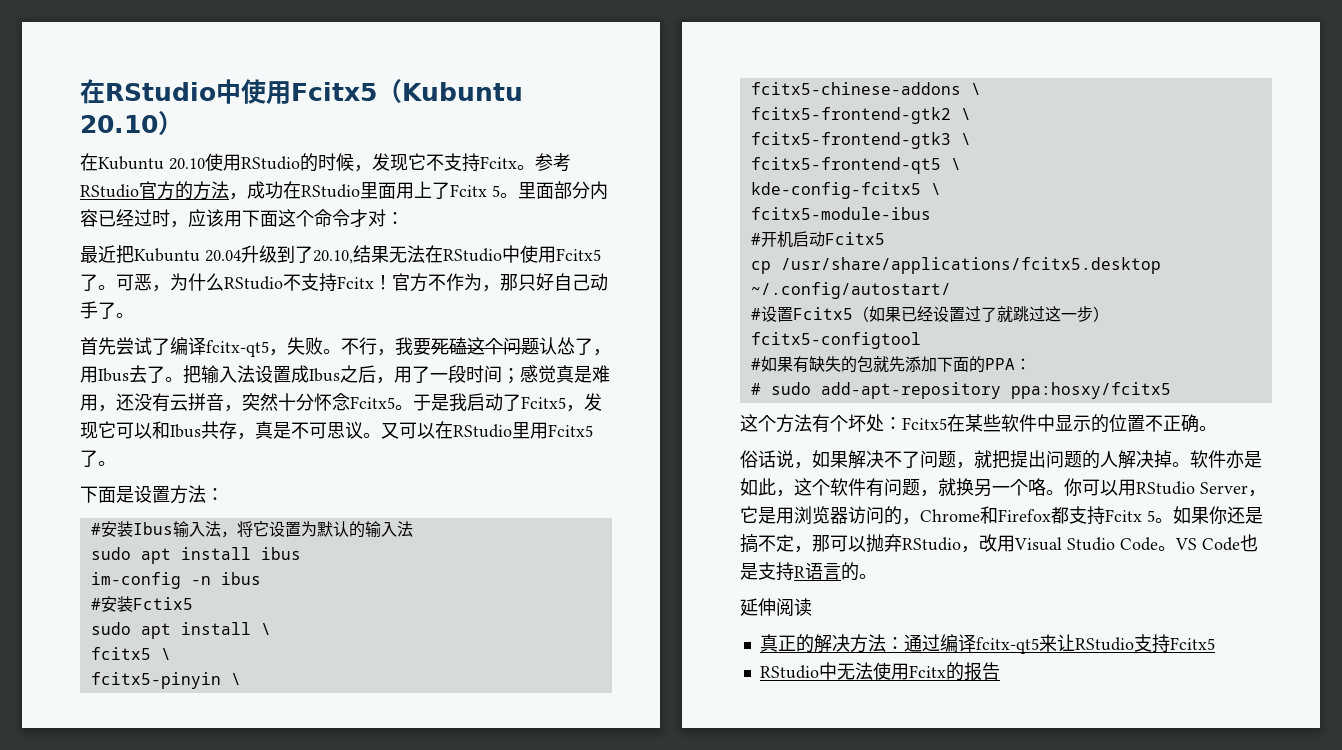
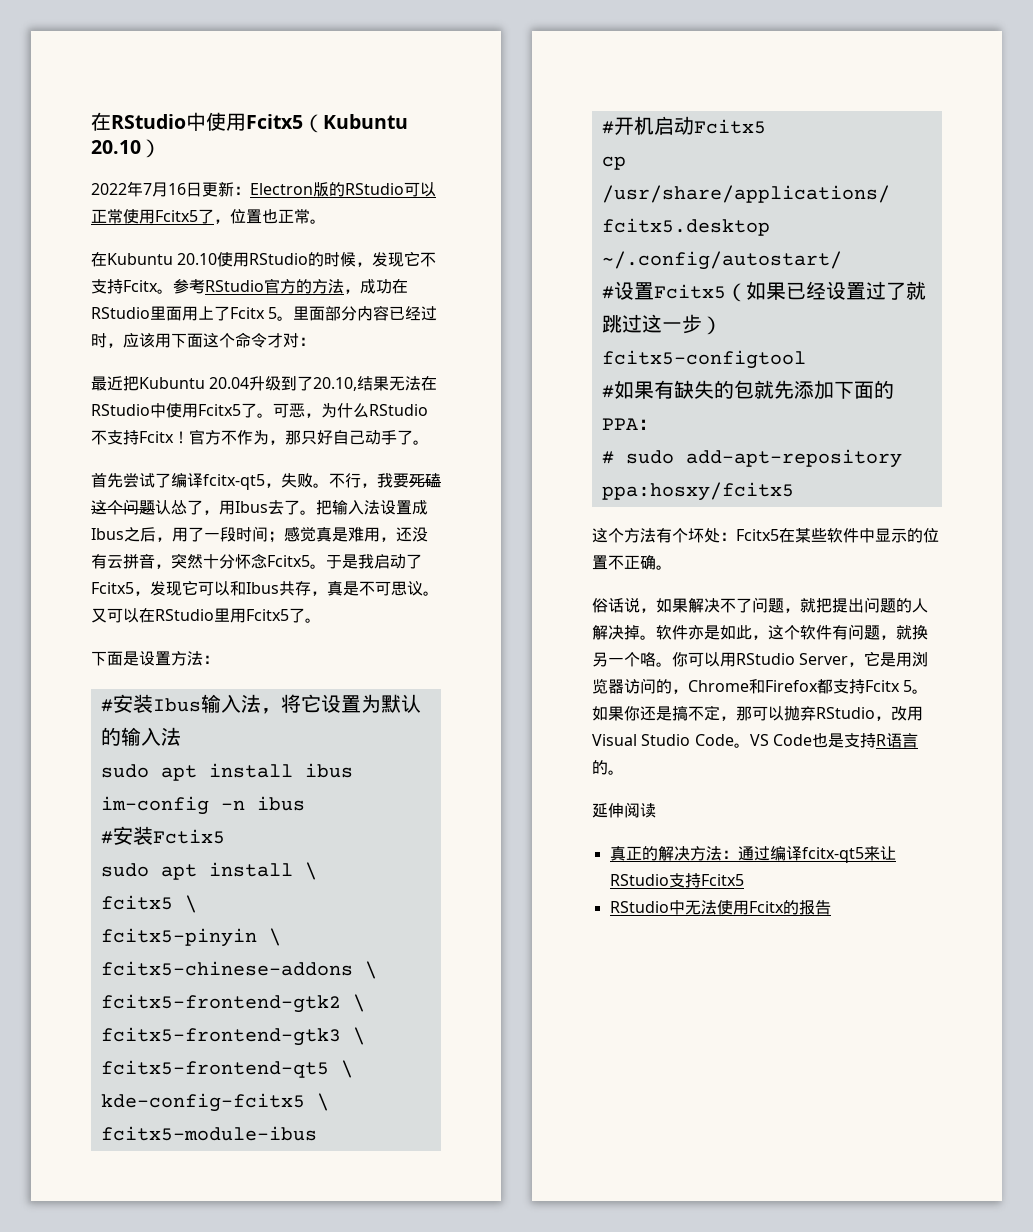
(183, 123) none -> [91,181,436,197] [91,209,326,224] // 2022年7月16日更新：Electron版的RStudio可以正常使用Fcitx5了，位置也正常。

